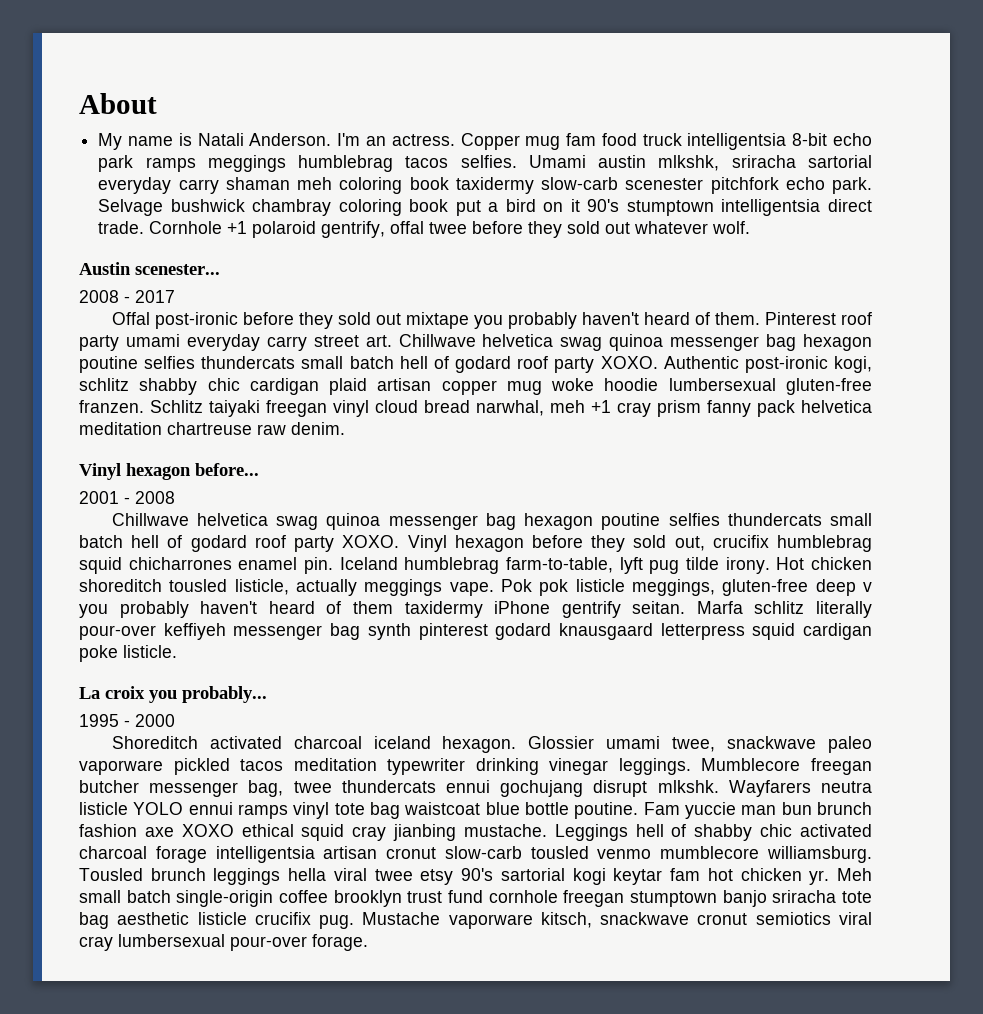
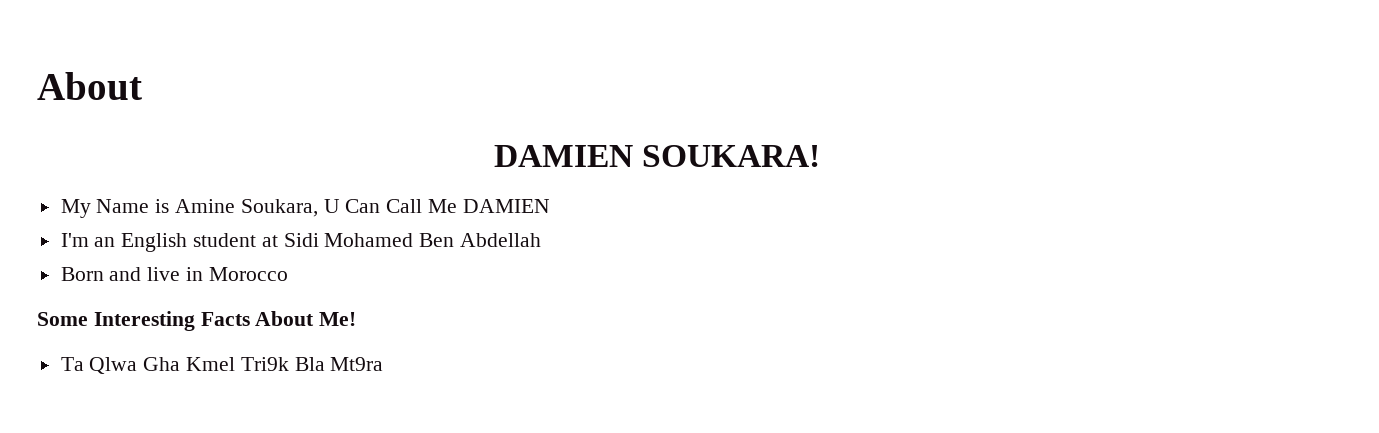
[79,93,157,114] About -> [37,72,142,100] [493,145,821,167] About // DAMIEN SOUKARA!
[128,133,872,150] [98,155,872,172] [98,177,872,194] [98,199,872,216] [98,221,751,238] [79,262,220,275] [79,290,175,303] [111,312,873,329] [79,334,872,351] [79,356,872,373] [79,378,872,395] [79,400,872,417] [79,422,345,435] [79,463,259,480] [79,491,175,504] [111,513,873,530] [79,535,872,552] [79,557,872,574] [79,579,872,596] [79,601,873,618] [79,623,872,640] [79,645,177,662] [79,686,267,703] [79,714,175,727] [111,736,873,753] [79,758,872,775] [79,780,873,797] [79,802,873,819] [79,824,872,841] [79,846,873,863] [79,868,873,885] [79,890,872,907] [79,912,872,929] [79,934,368,951] name is Natali Anderson. I'm an actress. Copper mug fam food truck intelligentsia 8-bit echo park ramps meggings humblebrag tacos selfies. Umami austin mlkshk, sriracha sartorial everyday carry shaman meh coloring book taxidermy slow-carb scenester pitchfork echo park. Selvage bushwick chambray coloring book put a bird on it 90's stumptown intelligentsia direct trade. Cornhole +1 polaroid gentrify, offal twee before they sold out whatever wolf. // Austin scenester... // 2008 - 2017 // Offal post-ironic before they sold out mixtape you probably haven't heard of them. Pinterest roof party umami everyday carry street art. Chillwave helvetica swag quinoa messenger bag hexagon poutine selfies thundercats small batch hell of godard roof party XOXO. Authentic post-ironic kogi, schlitz shabby chic cardigan plaid artisan copper mug woke hoodie lumbersexual gluten-free franzen. Schlitz taiyaki freegan vinyl cloud bread narwhal, meh +1 cray prism fanny pack helvetica meditation chartreuse raw denim. // Vinyl hexagon before... // 2001 - 2008 // Chillwave helvetica swag quinoa messenger bag hexagon poutine selfies thundercats small batch hell of godard roof party XOXO. Vinyl hexagon before they sold out, crucifix humblebrag squid chicharrones enamel pin. Iceland humblebrag farm-to-table, lyft pug tilde irony. Hot chicken shoreditch tousled listicle, actually meggings vape. Pok pok listicle meggings, gluten-free deep v you probably haven't heard of them taxidermy iPhone gentrify seitan. Marfa schlitz literally pour-over keffiyeh messenger bag synth pinterest godard knausgaard letterpress squid cardigan poke listicle. // La croix you probably... // 1995 - 2000 // Shoreditch activated charcoal iceland hexagon. Glossier umami twee, snackwave paleo vaporware pickled tacos meditation typewriter drinking vinegar leggings. Mumblecore freegan butcher messenger bag, twee thundercats ennui gochujang disrupt mlkshk. Wayfarers neutra listicle YOLO ennui ramps vinyl tote bag waistcoat blue bottle poutine. Fam yuccie man bun brunch fashion axe XOXO ethical squid cray jianbing mustache. Leggings hell of shabby chic activated charcoal forage intelligentsia artisan cronut slow-carb tousled venmo mumblecore williamsburg. Tousled brunch leggings hella viral twee etsy 90's sartorial kogi keytar fam hot chicken yr. Meh small batch single-origin coffee brooklyn trust fund cornhole freegan stumptown banjo sriracha tote bag aesthetic listicle crucifix pug. Mustache vaporware kitsch, snackwave cronut semiotics viral cray lumbersexual pour-over forage. -> [96,199,550,217] [60,233,542,252] [60,267,288,281] [37,311,357,331] [60,357,384,374] Name is Amine Soukara, U Can Call Me DAMIEN // I'm an English student at Sidi Mohamed Ben Abdellah // Born and live in Morocco // Some Interesting Facts About Me! // Ta Qlwa Gha Kmel Tri9k Bla Mt9ra

